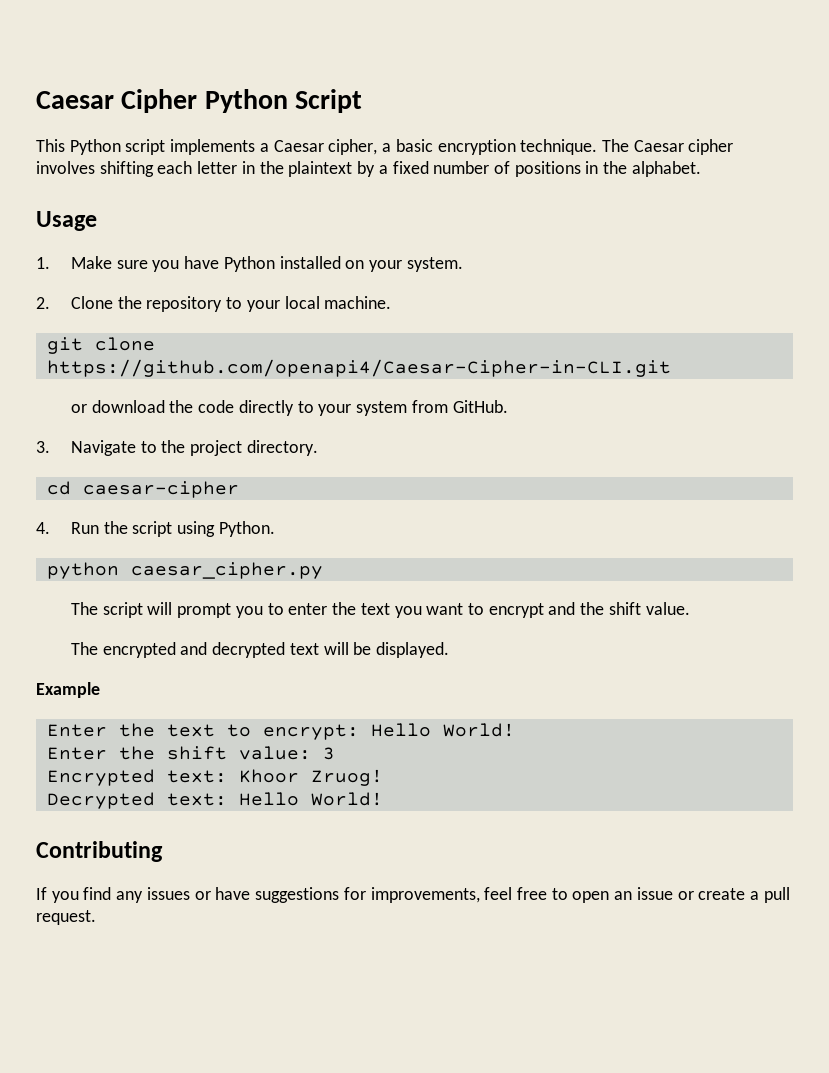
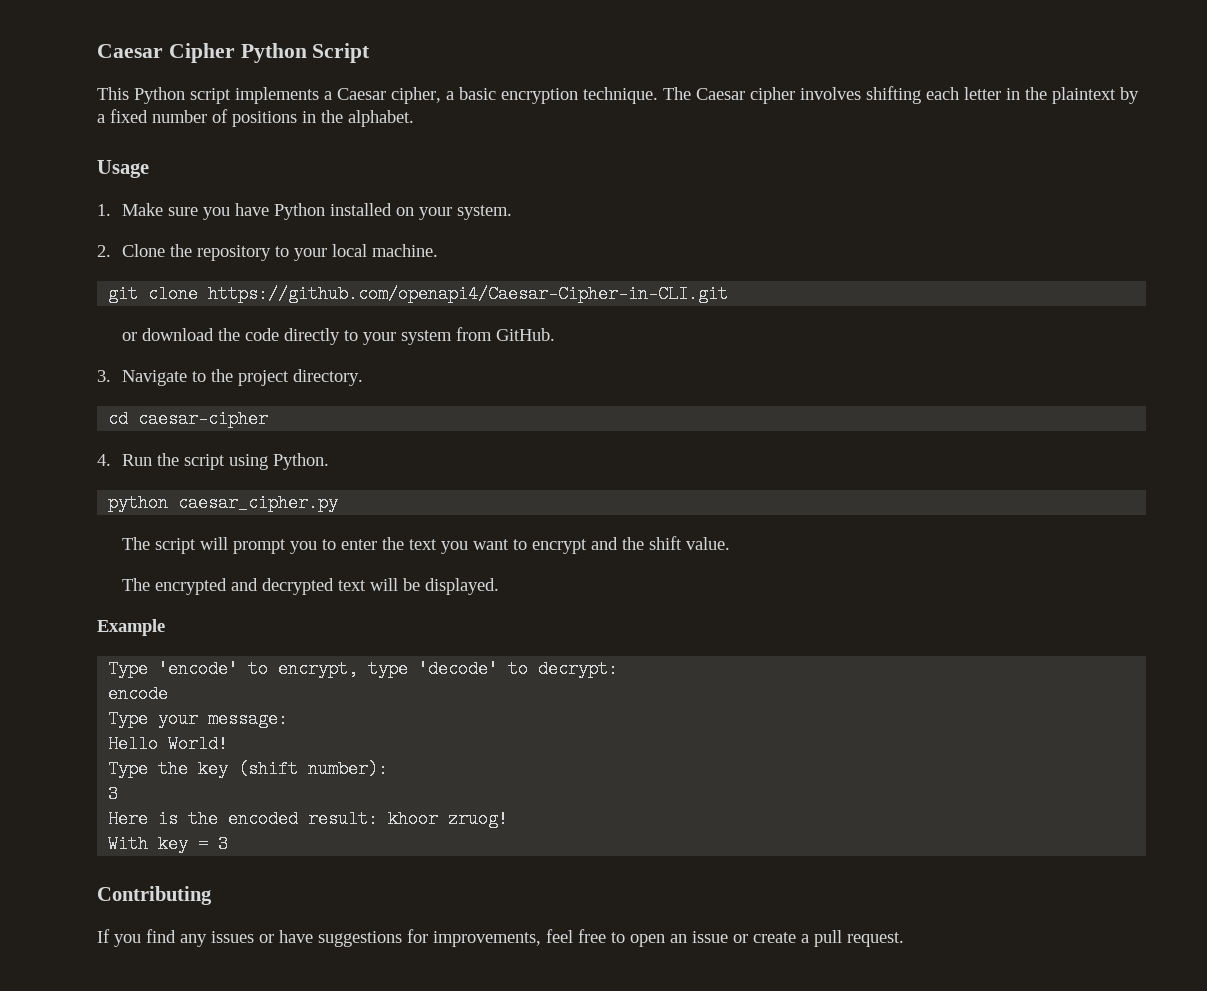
[46,723,515,740] [46,746,335,760] [46,769,383,786] [46,792,383,809] Enter the text to encrypt: Hello World! // Enter the shift value: 3 // Encrypted text: Khoor Zruog! // Decrypted text: Hello World! -> [108,660,619,678] [108,685,169,703] [108,710,289,728] [108,735,229,753] [108,760,389,778] [108,785,119,803] [108,810,509,828] [108,835,229,853] Type 'encode' to encrypt, type 'decode' to decrypt: // encode // Type your message: // Hello World! // Type the key (shift number): // 3 // Here is the encoded result: khoor zruog! // With key = 3

